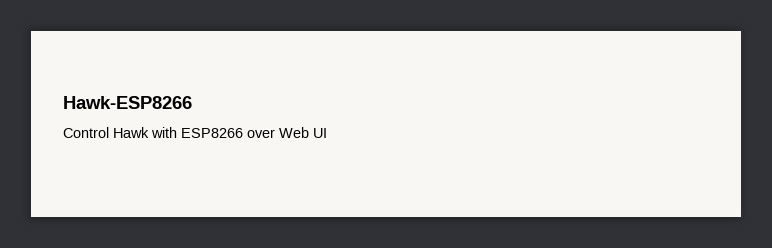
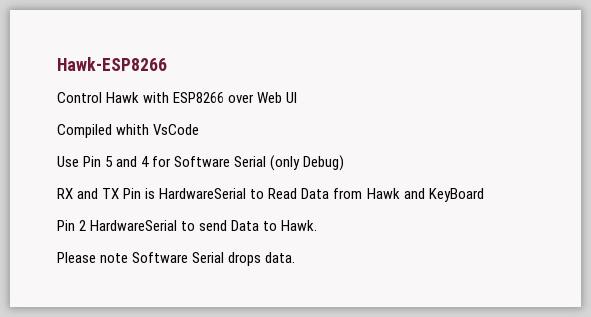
(327, 133) none -> [57,124,200,138] [57,155,345,171] [57,188,484,202] [57,220,318,231] [57,252,296,266] // Compiled whith VsCode // Use Pin 5 and 4 for Software Serial (only Debug) // RX and TX Pin is HardwareSerial to Read Data from Hawk and KeyBoard // Pin 2 HardwareSerial to send Data to Hawk. // Please note Software Serial drops data.

